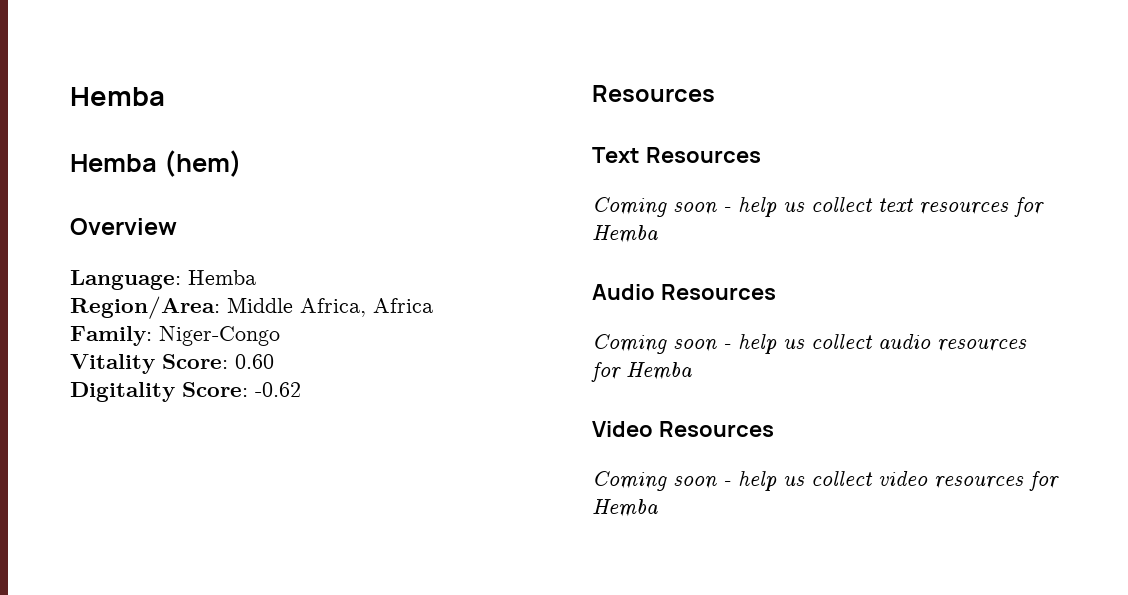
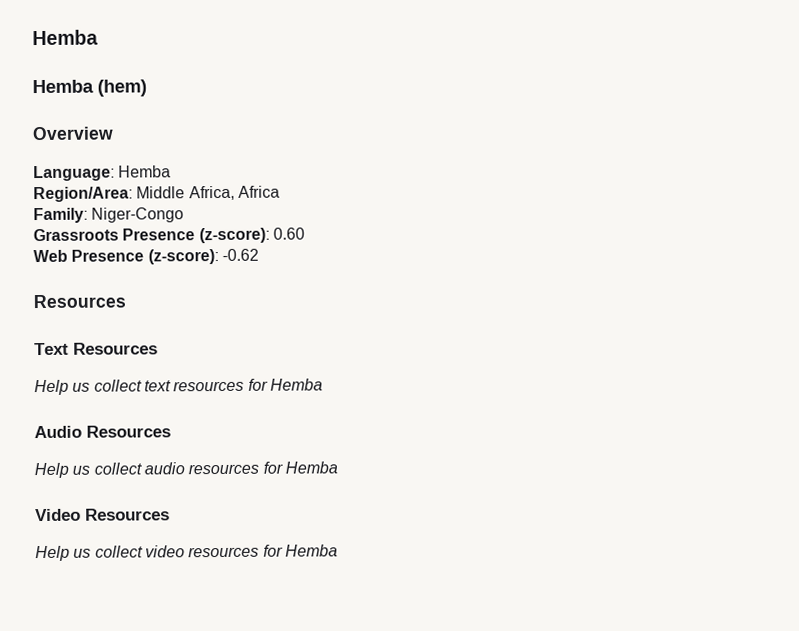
[70,354,274,374] [70,382,248,402] Vitality Score: 0.60 // Digitality Score: -> [33,227,305,244] [33,249,219,265] Grassroots Presence (z-score): 0.60 // Web Presence (z-score):
[592,197,777,217] Coming soon - help -> [34,379,69,396] Help
[592,334,777,354] Coming soon - help -> [34,462,69,479] Help
[592,471,777,491] Coming soon - help -> [35,545,70,562] Help

